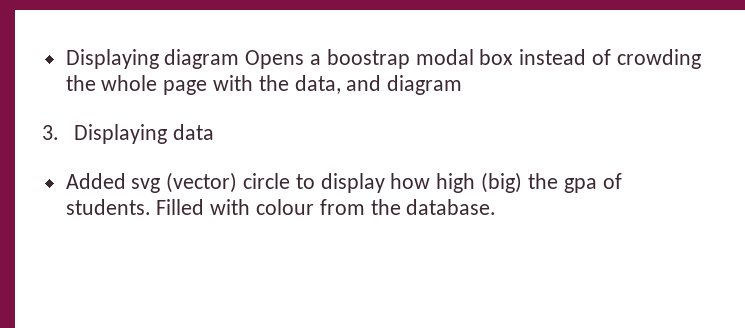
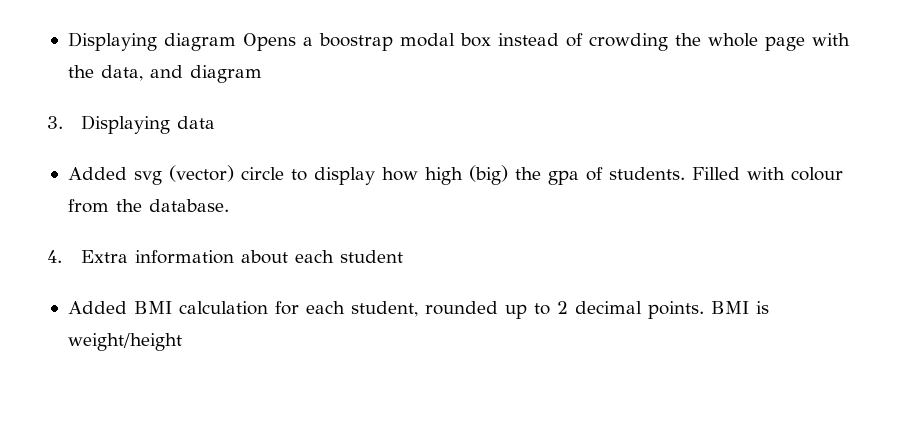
(497, 207) none -> [47,250,404,264] [67,301,769,319] [67,333,182,351] // 4. Extra information about each student // Added BMI calculation for each student, rounded up to 2 decimal points. BMI is weight/height

